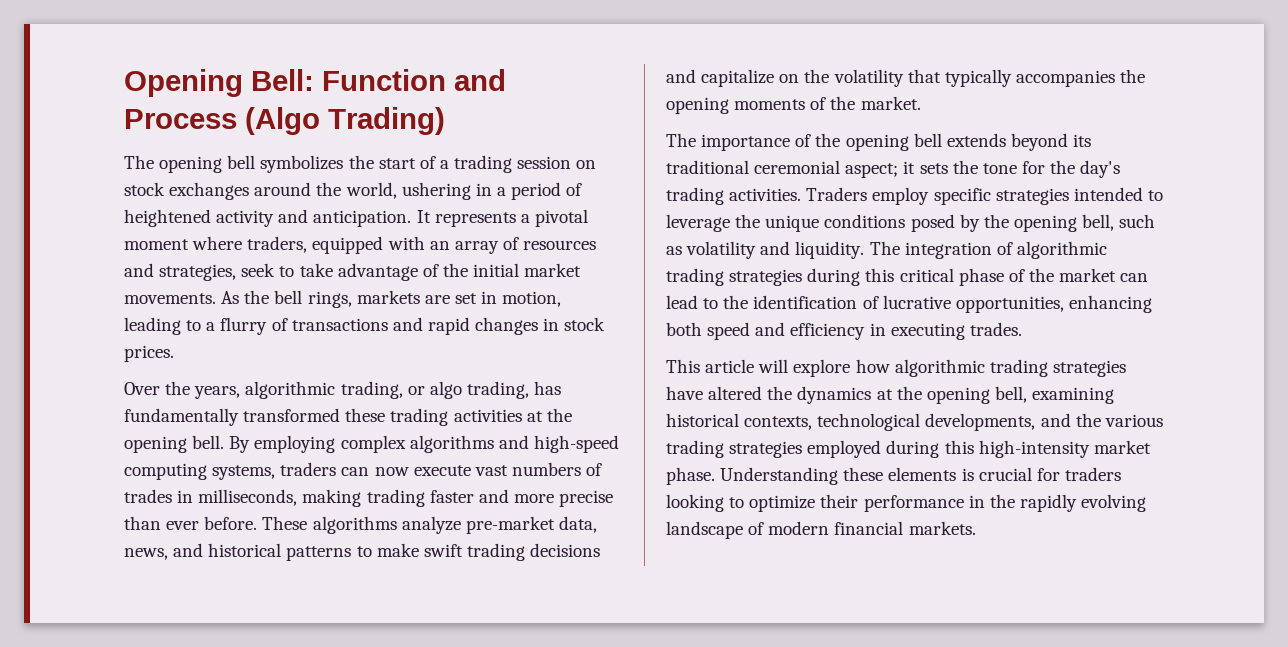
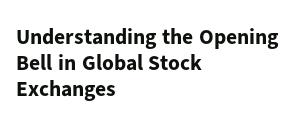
[124,69,506,97] [124,107,445,135] [124,155,597,173] [124,182,583,200] [124,209,588,227] [124,236,597,254] [124,263,582,281] [124,290,562,308] [124,317,606,335] [124,345,174,362] [124,381,562,399] [124,408,572,426] [124,435,619,453] [124,462,603,480] [124,489,614,507] [124,516,597,534] [124,543,601,561] [666,69,1146,87] [666,96,921,114] [666,133,1092,151] [666,160,1121,178] [666,187,1163,205] [666,214,1156,232] [666,241,1107,259] [666,268,1149,286] [666,295,1152,313] [666,322,1022,340] [666,359,1126,377] [666,386,1115,404] [666,413,1163,431] [666,440,1151,458] [666,467,1121,485] [666,494,1147,512] [666,521,976,539] Opening Bell: Function and Process (Algo Trading) // The opening bell symbolizes the start of a trading session on stock exchanges around the world, ushering in a period of heightened activity and anticipation. It represents a pivotal moment where traders, equipped with an array of resources and strategies, seek to take advantage of the initial market movements. As the bell rings, markets are set in motion, leading to a flurry of transactions and rapid changes in stock prices. // Over the years, algorithmic trading, or algo trading, has fundamentally transformed these trading activities at the opening bell. By employing complex algorithms and high-speed computing systems, traders can now execute vast numbers of trades in milliseconds, making trading faster and more precise than ever before. These algorithms analyze pre-market data, news, and historical patterns to make swift trading decisions and capitalize on the volatility that typically accompanies the opening moments of the market. // The importance of the opening bell extends beyond its traditional ceremonial aspect; it sets the tone for the day's trading activities. Traders employ specific strategies intended to leverage the unique conditions posed by the opening bell, such as volatility and liquidity. The integration of algorithmic trading strategies during this critical phase of the market can lead to the identification of lucrative opportunities, enhancing both speed and efficiency in executing trades. // This article will explore how algorithmic trading strategies have altered the dynamics at the opening bell, examining historical contexts, technological developments, and the various trading strategies employed during this high-intensity market phase. Understanding these elements is crucial for traders looking to optimize their performance in the rapidly evolving landscape of modern financial markets. -> [16,28,279,49] [16,54,203,71] [16,80,116,101] Understanding the Opening Bell in Global Stock Exchanges

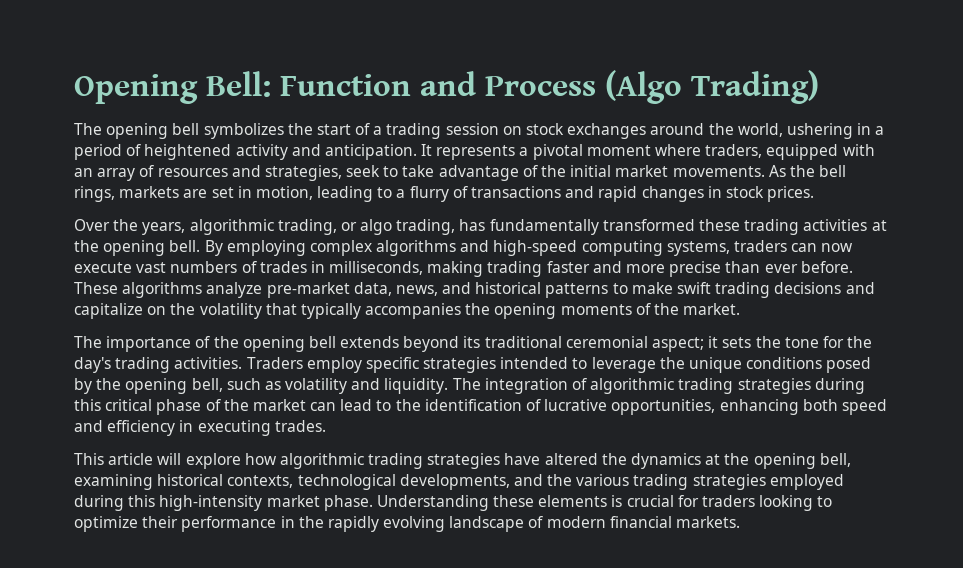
[16,28,279,49] [16,54,203,71] [16,80,116,101] Understanding the Opening Bell in Global Stock Exchanges -> [74,70,819,104] [74,123,885,139] [74,144,875,160] [74,165,847,181] [74,186,815,202] [74,219,887,235] [74,240,854,256] [74,261,853,277] [74,282,875,298] [74,303,741,319] [74,336,873,352] [74,357,872,373] [74,378,865,394] [74,399,887,415] [74,420,326,436] [74,453,851,469] [74,474,844,490] [74,495,833,511] [74,516,741,532] Opening Bell: Function and Process (Algo Trading) // The opening bell symbolizes the start of a trading session on stock exchanges around the world, ushering in a period of heightened activity and anticipation. It represents a pivotal moment where traders, equipped with an array of resources and strategies, seek to take advantage of the initial market movements. As the bell rings, markets are set in motion, leading to a flurry of transactions and rapid changes in stock prices. // Over the years, algorithmic trading, or algo trading, has fundamentally transformed these trading activities at the opening bell. By employing complex algorithms and high-speed computing systems, traders can now execute vast numbers of trades in milliseconds, making trading faster and more precise than ever before. These algorithms analyze pre-market data, news, and historical patterns to make swift trading decisions and capitalize on the volatility that typically accompanies the opening moments of the market. // The importance of the opening bell extends beyond its traditional ceremonial aspect; it sets the tone for the day's trading activities. Traders employ specific strategies intended to leverage the unique conditions posed by the opening bell, such as volatility and liquidity. The integration of algorithmic trading strategies during this critical phase of the market can lead to the identification of lucrative opportunities, enhancing both speed and efficiency in executing trades. // This article will explore how algorithmic trading strategies have altered the dynamics at the opening bell, examining historical contexts, technological developments, and the various trading strategies employed during this high-intensity market phase. Understanding these elements is crucial for traders looking to optimize their performance in the rapidly evolving landscape of modern financial markets.

